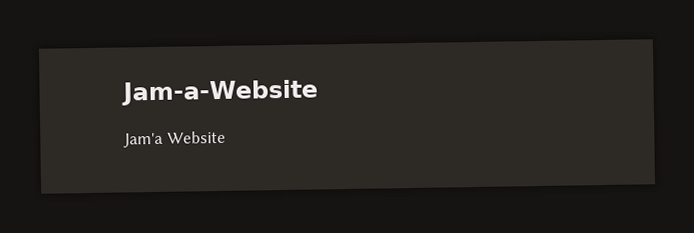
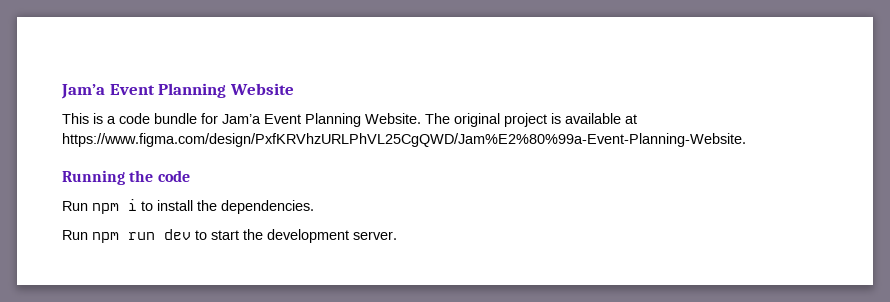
[121,79,318,106] [123,130,226,148] Jam-a-Website // Jam'a Website -> [61,83,294,99] [62,113,637,127] [62,133,746,147] [62,170,190,185] [62,199,314,214] [62,229,397,243] Jam’a Event Planning Website // This is a code bundle for Jam’a Event Planning Website. The original project is available at https://www.figma.com/design/PxfKRVhzURLPhVL25CgQWD/Jam%E2%80%99a-Event-Planning-Website. // Running the code // Run npm i to install the dependencies. // Run npm run dev to start the development server.

